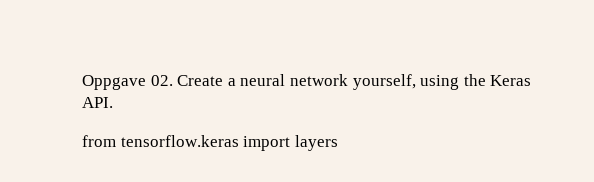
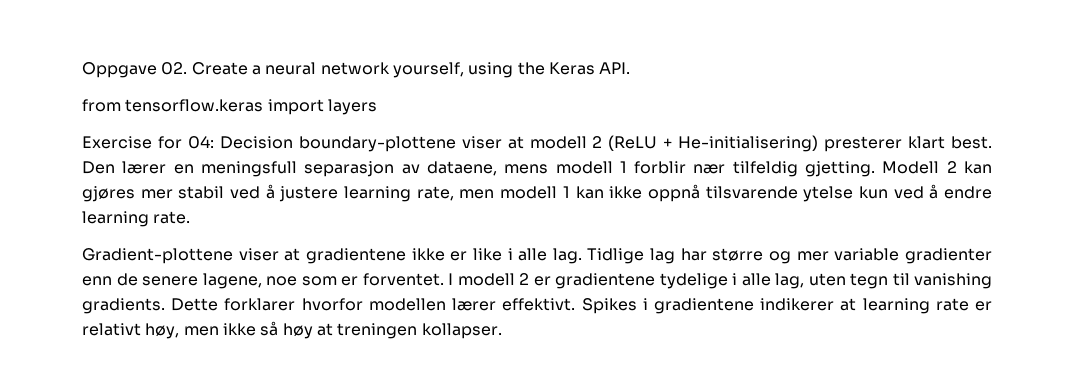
(338, 143) none -> [82,135,993,152] [82,161,992,177] [82,184,993,202] [82,211,191,227] [82,248,992,264] [82,273,992,289] [82,298,992,314] [82,321,502,339] // Exercise for 04: Decision boundary-plottene viser at modell 2 (ReLU + He-initialisering) presterer klart best. Den lærer en meningsfull separasjon av dataene, mens modell 1 forblir nær tilfeldig gjetting. Modell 2 kan gjøres mer stabil ved å justere learning rate, men modell 1 kan ikke oppnå tilsvarende ytelse kun ved å endre learning rate. // Gradient-plottene viser at gradientene ikke er like i alle lag. Tidlige lag har større og mer variable gradienter enn de senere lagene, noe som er forventet. I modell 2 er gradientene tydelige i alle lag, uten tegn til vanishing gradients. Dette forklarer hvorfor modellen lærer effektivt. Spikes i gradientene indikerer at learning rate er relativt høy, men ikke så høy at treningen kollapser.

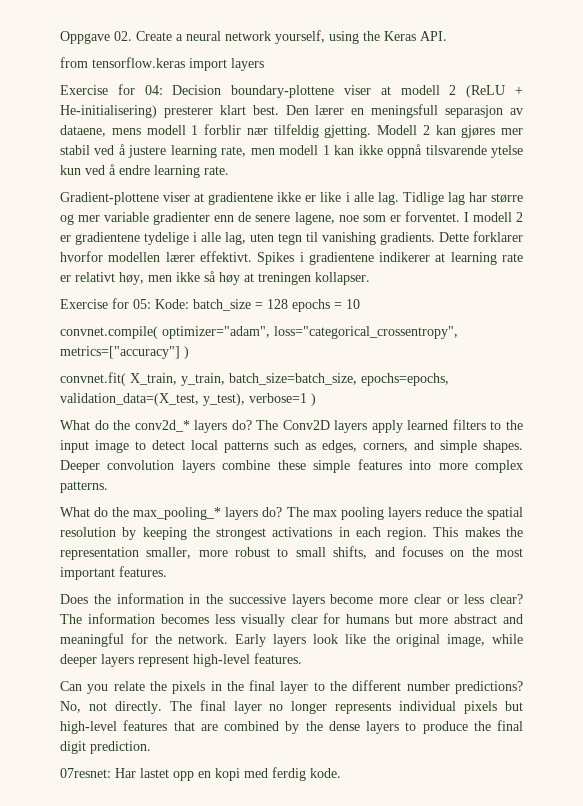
(502, 331) none -> [60,298,360,312] [60,326,458,339] [60,346,189,359] [60,372,449,386] [60,393,316,406] [60,419,524,433] [60,440,523,453] [60,459,524,473] [60,481,108,493] [60,507,523,520] [60,527,523,540] [60,546,524,560] [60,566,167,580] [60,593,523,607] [60,613,524,627] [60,633,523,647] [60,653,302,667] [60,680,524,694] [60,700,524,714] [60,720,523,734] [60,741,151,754] [60,767,341,781] // Exercise for 05: Kode: batch_size = 128 epochs = 10 // convnet.compile( optimizer="adam", loss="categorical_crossentropy", metrics=["accuracy"] ) // convnet.fit( X_train, y_train, batch_size=batch_size, epochs=epochs, validation_data=(X_test, y_test), verbose=1 ) // What do the conv2d_* layers do? The Conv2D layers apply learned filters to the input image to detect local patterns such as edges, corners, and simple shapes. Deeper convolution layers combine these simple features into more complex patterns. // What do the max_pooling_* layers do? The max pooling layers reduce the spatial resolution by keeping the strongest activations in each region. This makes the representation smaller, more robust to small shifts, and focuses on the most important features. // Does the information in the successive layers become more clear or less clear? The information becomes less visually clear for humans but more abstract and meaningful for the network. Early layers look like the original image, while deeper layers represent high-level features. // Can you relate the pixels in the final layer to the different number predictions? No, not directly. The final layer no longer represents individual pixels but high-level features that are combined by the dense layers to produce the final digit prediction. // 07resnet: Har lastet opp en kopi med ferdig kode.

